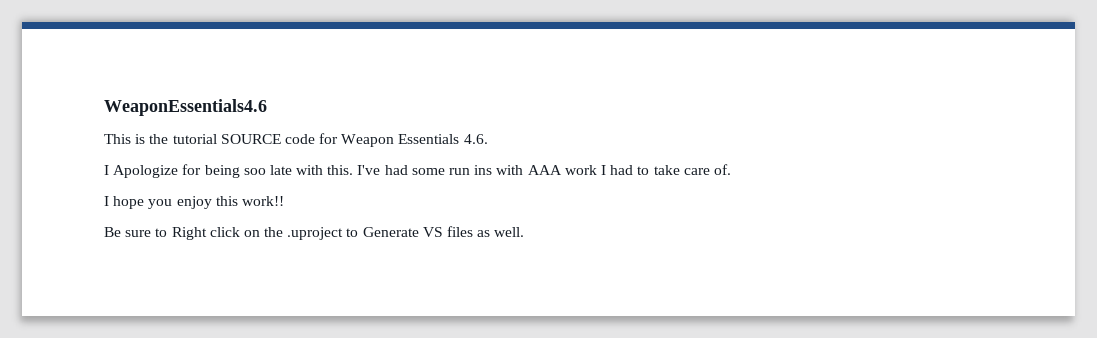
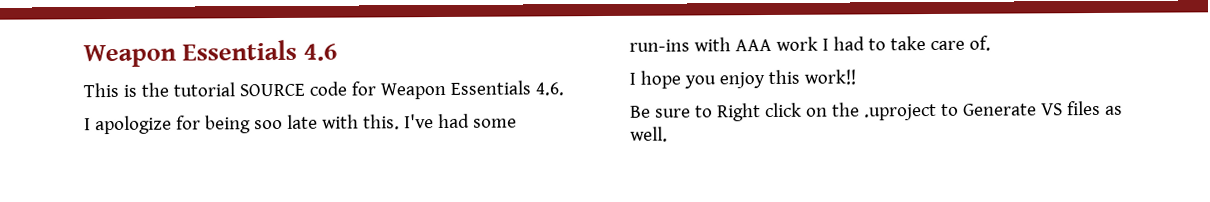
[104,99,267,116] WeaponEssentials4.6 -> [83,39,338,68] Weapon Essentials 4.6
[113,165,179,178] Apologize -> [94,115,172,135] apologize
[449,165,493,175] run ins -> [629,39,690,52] run-ins

